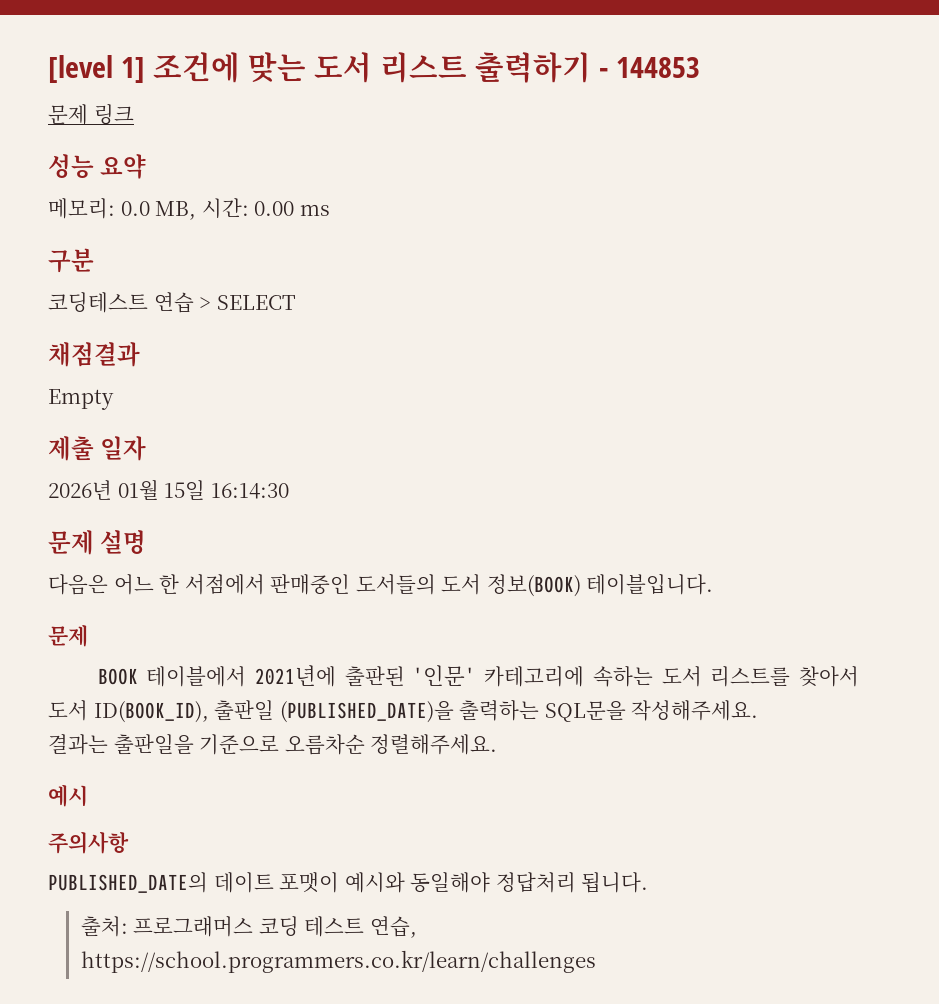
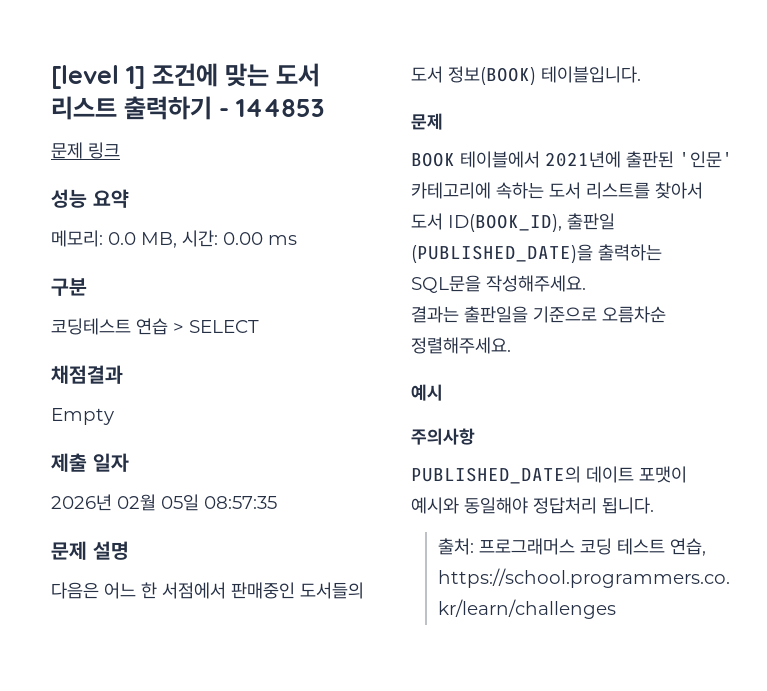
[117,479,289,500] 01월 15일 16:14:30 -> [117,494,277,511] 02월 05일 08:57:35

